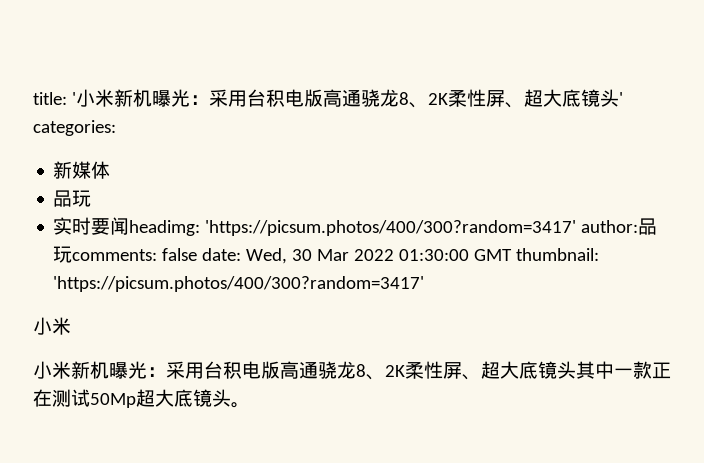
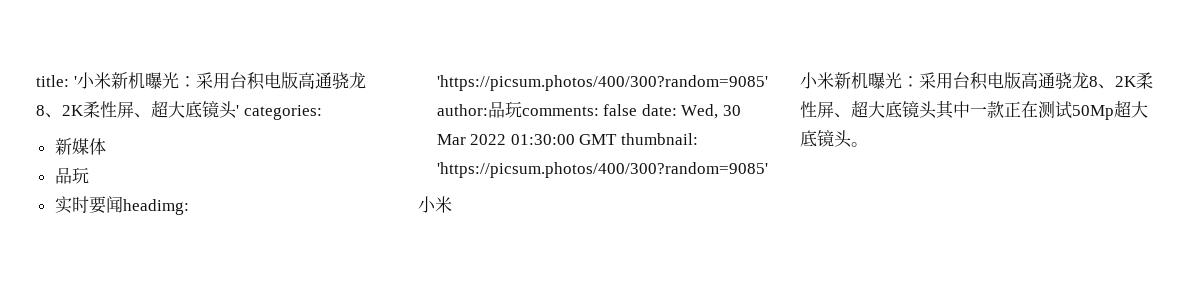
[205,220,577,236] 'https://picsum.photos/400/300?random=3417' -> [436,75,768,91] 'https://picsum.photos/400/300?random=9085'
[53,276,425,292] 'https://picsum.photos/400/300?random=3417' -> [436,162,768,178] 'https://picsum.photos/400/300?random=9085'

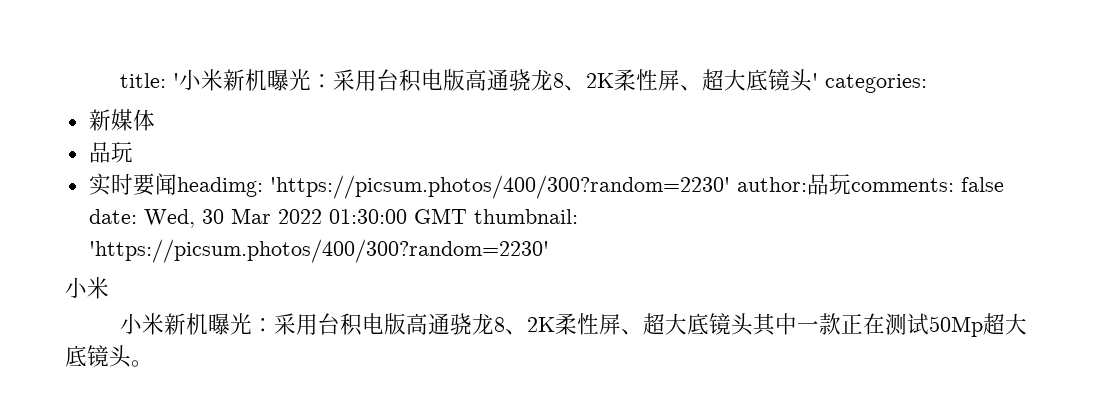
[436,75,768,91] 'https://picsum.photos/400/300?random=9085' -> [269,175,730,199] 'https://picsum.photos/400/300?random=2230'
[436,162,768,178] 'https://picsum.photos/400/300?random=9085' -> [88,239,549,263] 'https://picsum.photos/400/300?random=2230'

